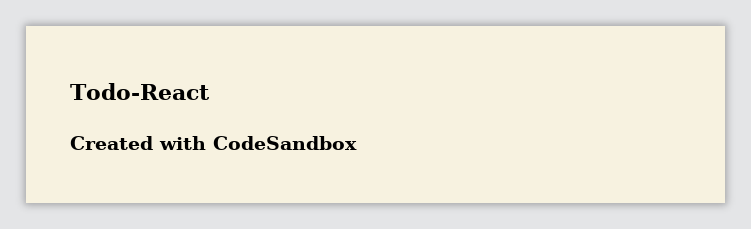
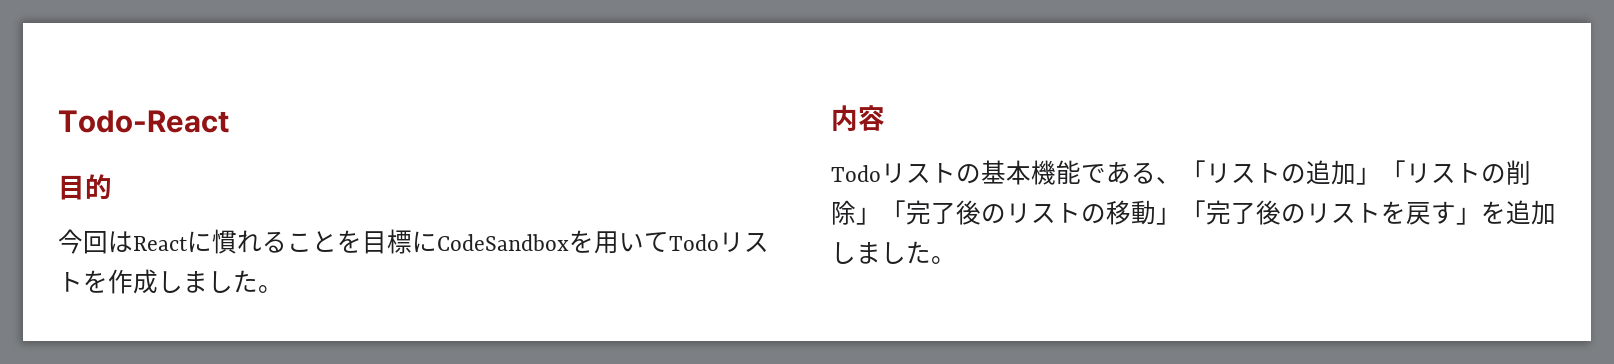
[70,136,357,150] Created with CodeSandbox -> [58,174,112,200] [58,229,769,254] [58,269,283,294] [831,105,885,132] [831,160,1531,185] [831,200,1556,225] [831,241,956,264] 目的 // 今回はReactに慣れることを目標にCodeSandboxを用いてTodoリストを作成しました。 // 内容 // Todoリストの基本機能である、「リストの追加」「リストの削除」「完了後のリストの移動」「完了後のリストを戻す」を追加しました。

